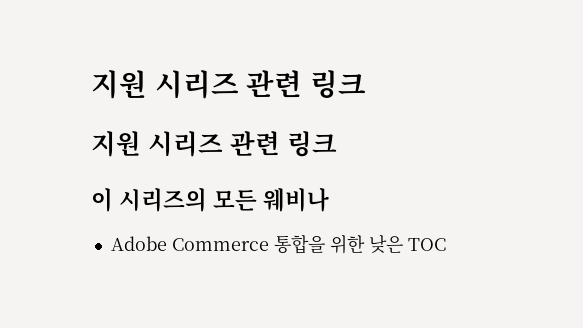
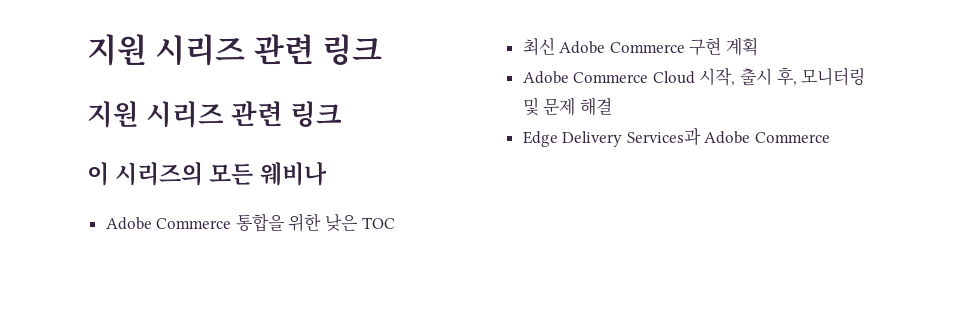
(446, 244) none -> [522,37,759,56] [522,67,866,86] [522,97,612,116] [522,128,831,147] // 최신 Adobe Commerce 구현 계획 // Adobe Commerce Cloud 시작, 출시 후, 모니터링 및 문제 해결 // Edge Delivery Services과 Adobe Commerce

